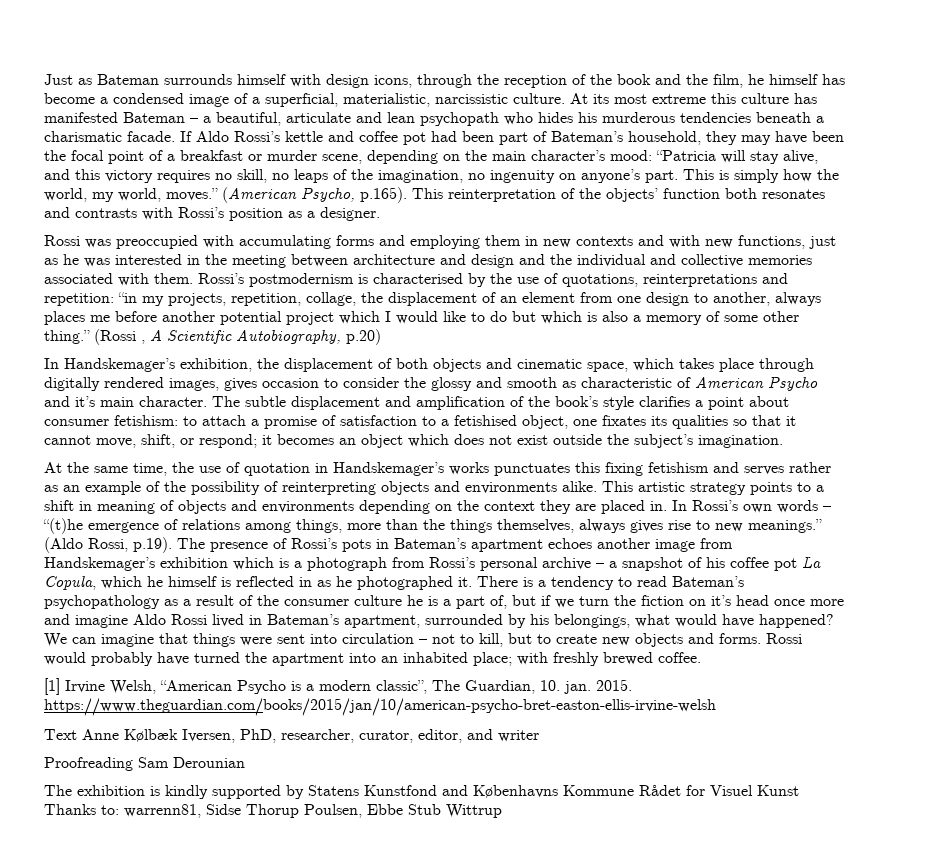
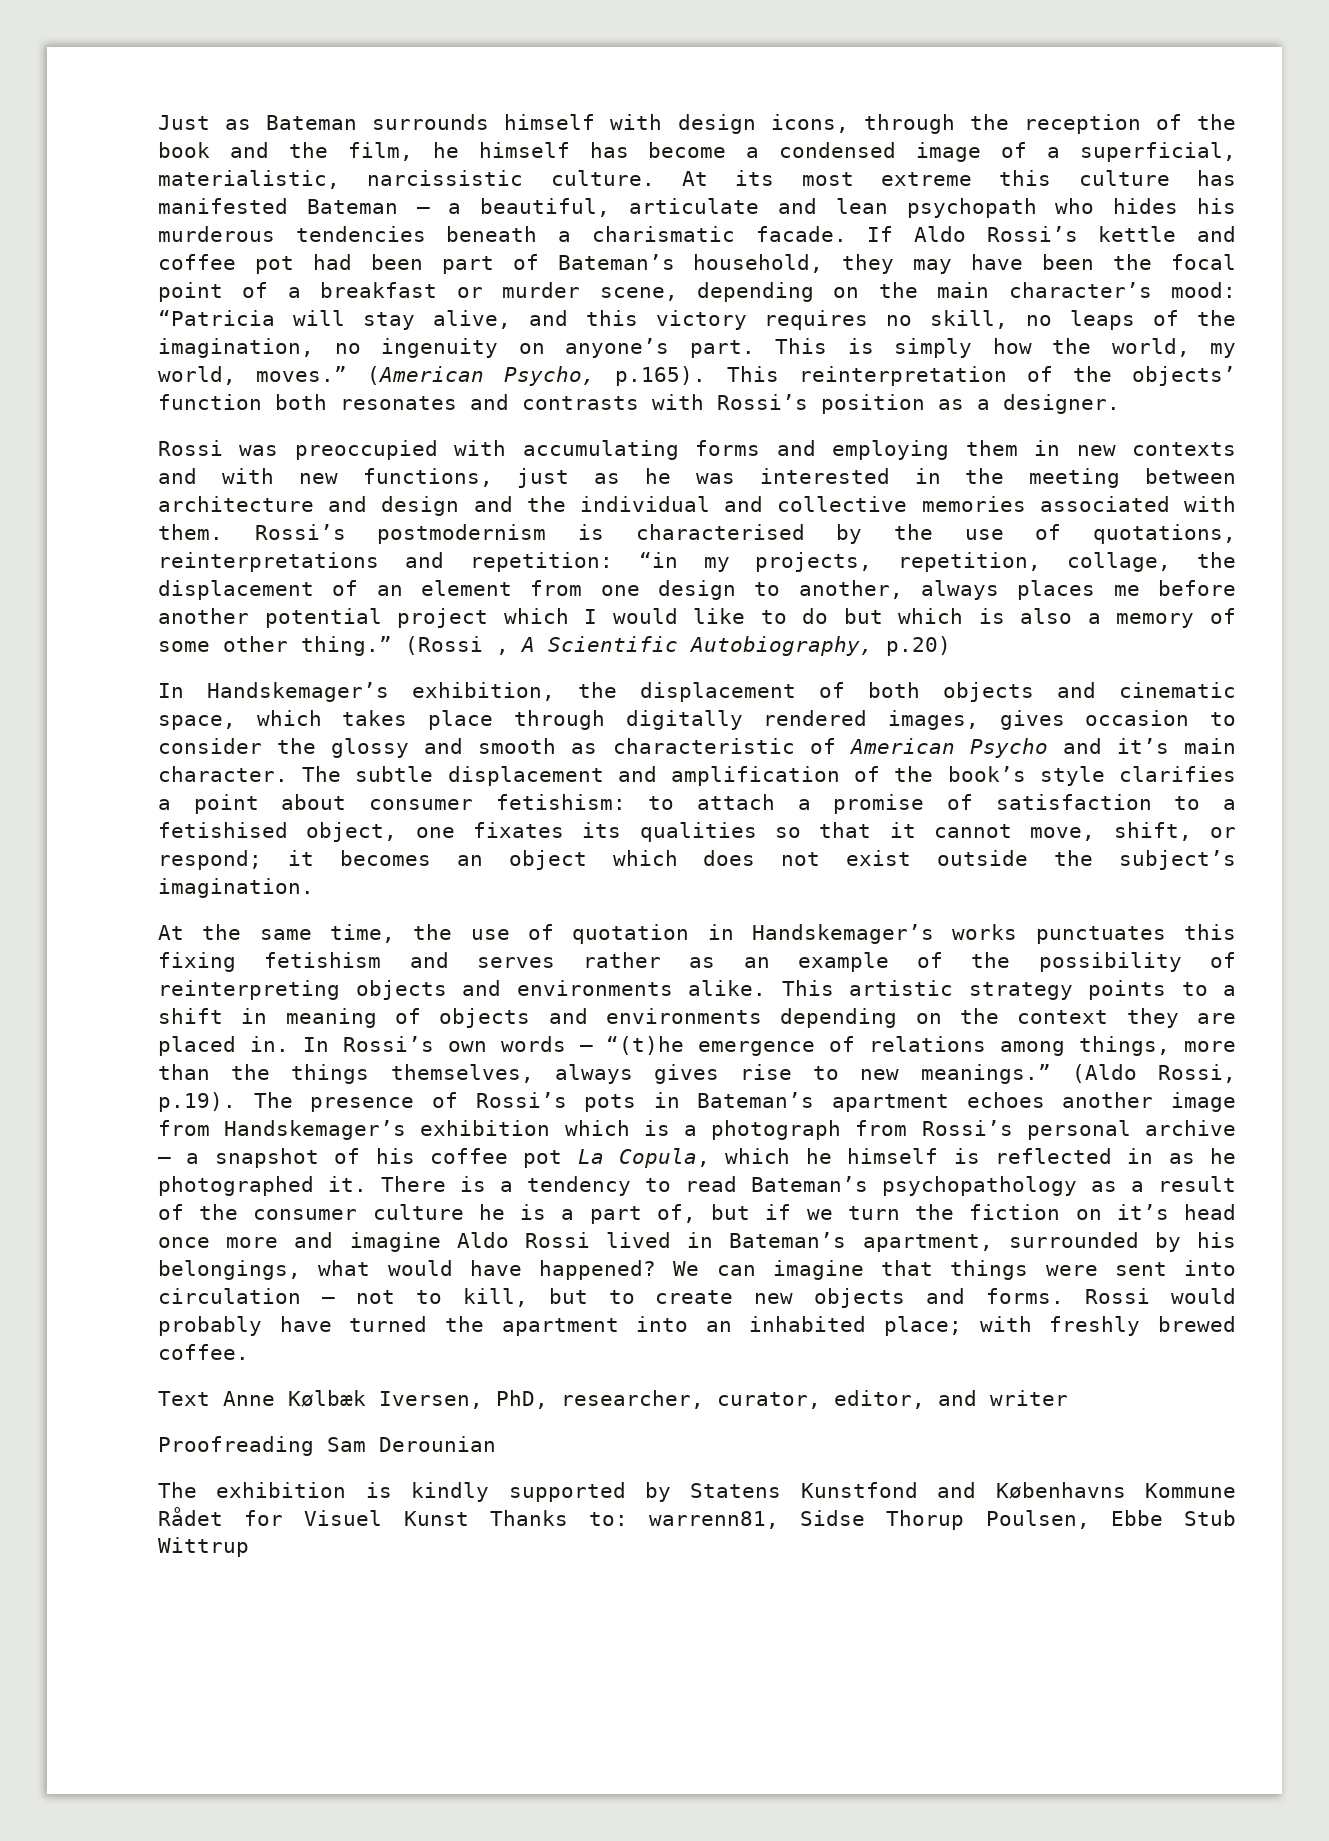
[44,678,632,695] [44,698,716,716] // [1] Irvine Welsh, “American Psycho is a modern classic”, The Guardian, 10. jan. 2015. https://www.theguardian.com/books/2015/jan/10/american-psycho-bret-easton-ellis-irvine-welsh -> (249, 1352) none

